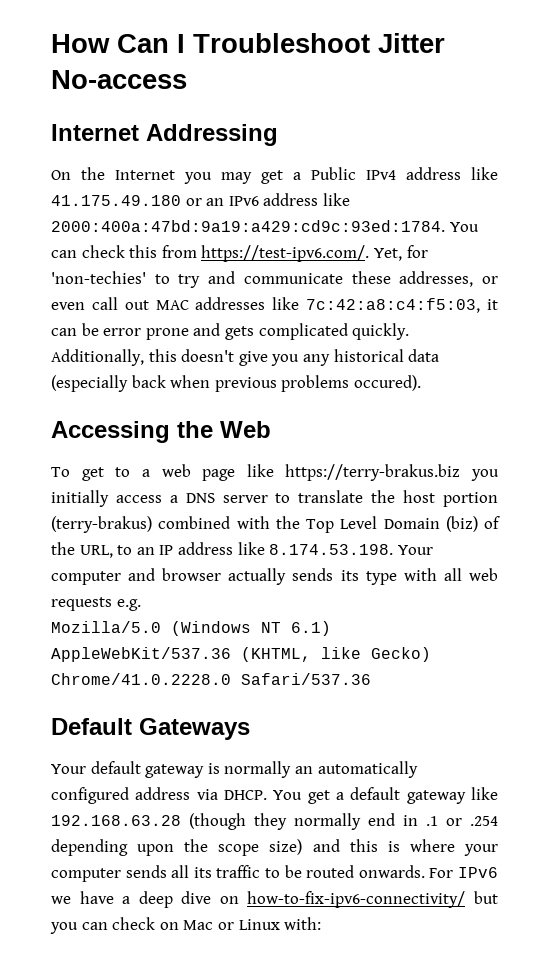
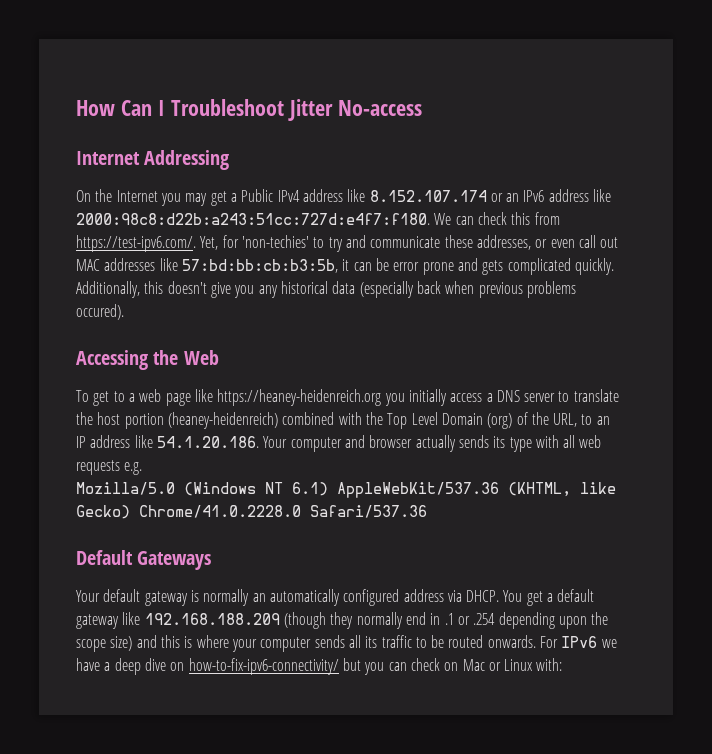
[51,195,181,206] 41.175.49.180 -> [369,190,487,202] 8.152.107.174
[51,220,479,232] 2000:400a:47bd:9a19:a429:cd9c:93ed:1784. You -> [76,213,452,225] 2000:98c8:d22b:a243:51cc:727d:e4f7:f180. We
[306,298,481,313] 7c:42:a8:c4:f5:03, -> [181,259,338,273] 57:bd:bb:cb:b3:5b,
[285,464,461,481] https://terry-brakus.biz -> [217,389,382,406] https://heaney-heidenreich.org
[51,516,152,533] (terry-brakus) -> [167,412,278,429] (heaney-heidenreich)
[445,516,478,532] (biz) -> [487,413,513,429] (org)
[269,544,394,555] 8.174.53.198. -> [156,436,259,448] 54.1.20.186.
[51,815,181,826] 192.168.63.28 -> [144,613,280,625] 192.168.188.209

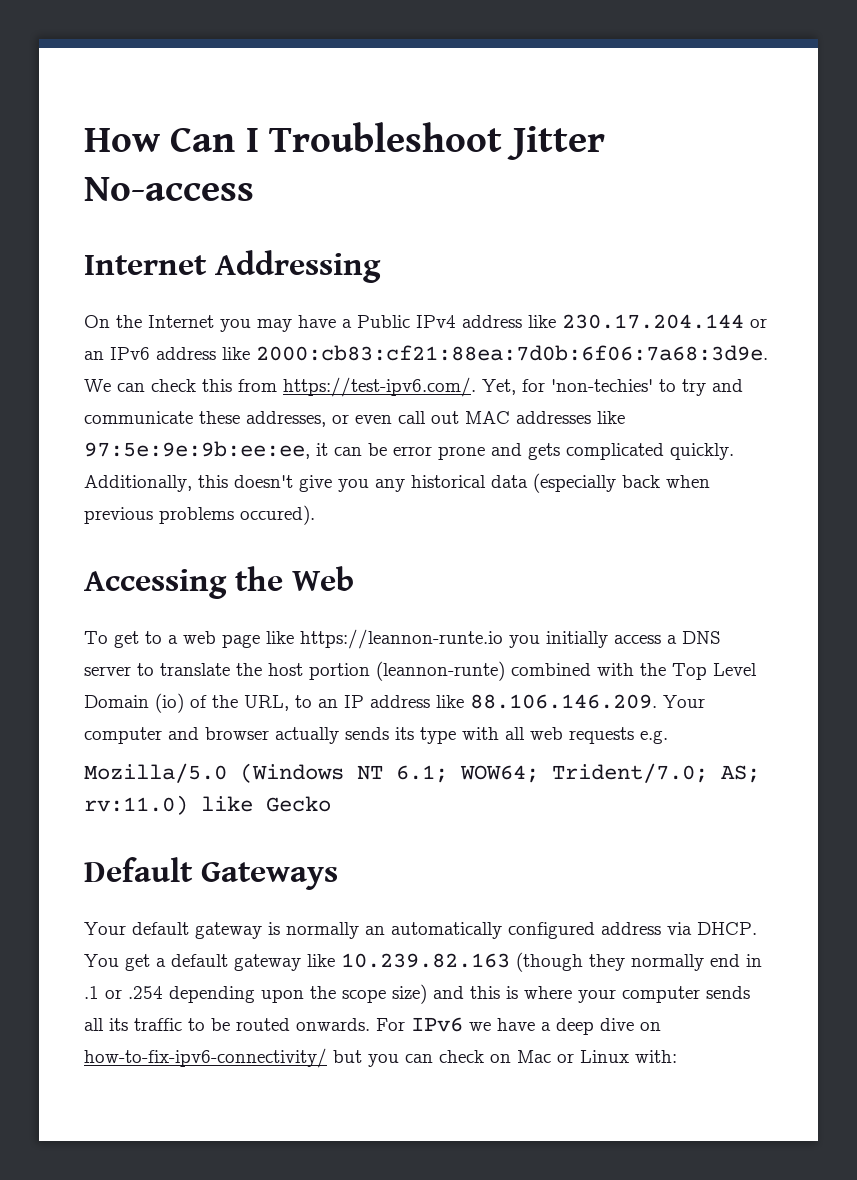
[210,191,227,206] get -> [298,315,336,328] have
[369,190,487,202] 8.152.107.174 -> [562,314,744,329] 230.17.204.144
[76,213,430,225] 2000:98c8:d22b:a243:51cc:727d:e4f7:f180. -> [256,345,768,361] 2000:cb83:cf21:88ea:7d0b:6f06:7a68:3d9e.
[181,259,338,273] 57:bd:bb:cb:b3:5b, -> [84,441,310,459] 97:5e:9e:9b:ee:ee,
[217,389,382,406] https://heaney-heidenreich.org -> [300,629,503,649] https://leannon-runte.io
[167,412,278,429] (heaney-heidenreich) -> [376,661,505,681] (leannon-runte)
[487,413,513,429] (org) -> [155,693,184,713] (io)
[156,436,259,448] 54.1.20.186. -> [470,694,657,709] 88.106.146.209.
[292,482,616,498] [76,505,427,519] 6.1) AppleWebKit/537.36 (KHTML, like Gecko) Chrome/41.0.2228.0 Safari/537.36 -> [396,763,760,783] [84,795,331,815] 6.1; WOW64; Trident/7.0; AS; rv:11.0) like Gecko
[144,613,280,625] 192.168.188.209 -> [341,953,510,968] 10.239.82.163

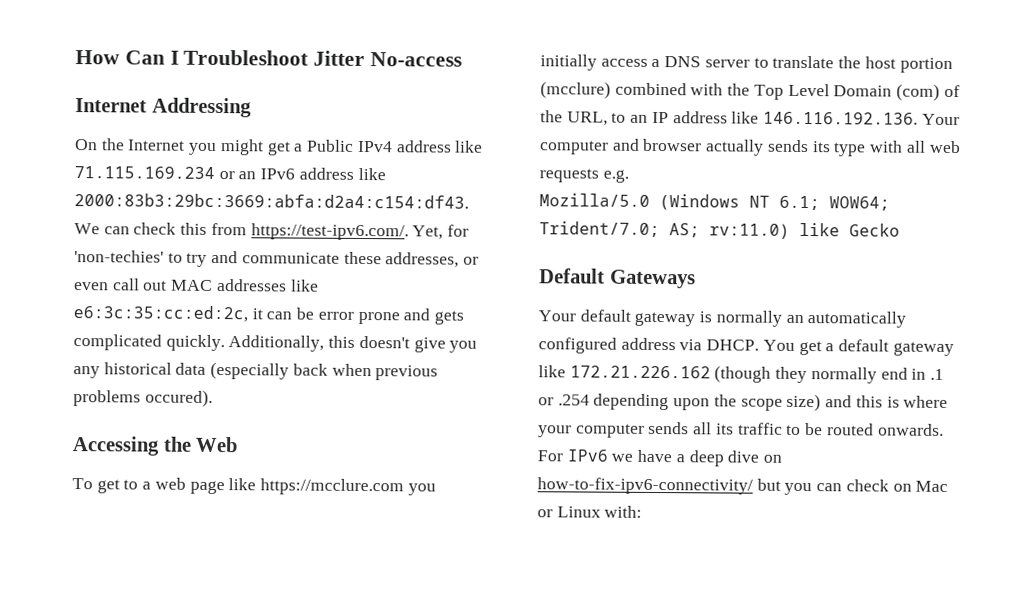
[257,315,336,332] may have -> [219,139,291,156] might get
[562,314,744,329] 230.17.204.144 -> [74,166,215,179] 71.115.169.234
[256,345,768,361] 2000:cb83:cf21:88ea:7d0b:6f06:7a68:3d9e. -> [74,193,469,209] 2000:83b3:29bc:3669:abfa:d2a4:c154:df43.
[84,441,310,459] 97:5e:9e:9b:ee:ee, -> [73,305,248,323] e6:3c:35:cc:ed:2c,
[300,629,503,649] https://leannon-runte.io -> [260,478,405,496] https://mcclure.com
[376,661,505,681] (leannon-runte) -> [540,81,611,99] (mcclure)
[155,693,184,713] (io) -> [896,83,941,101] (com)
[470,694,657,709] 88.106.146.209. -> [763,111,919,125] 146.116.192.136.
[341,953,510,968] 10.239.82.163 -> [569,365,711,379] 172.21.226.162

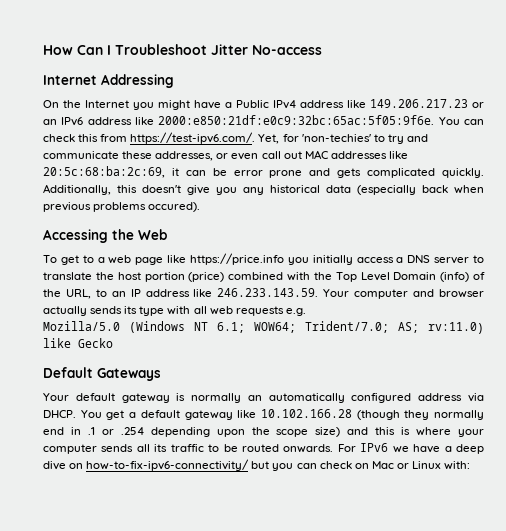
[266,141,291,156] get -> [194,100,221,109] have
[74,166,215,179] 71.115.169.234 -> [370,99,468,108] 149.206.217.23
[74,193,469,209] [74,223,100,235] 2000:83b3:29bc:3669:abfa:d2a4:c154:df43. We -> [158,115,460,125] 2000:e850:21df:e0c9:32bc:65ac:5f05:9f6e. You
[73,305,248,323] e6:3c:35:cc:ed:2c, -> [43,166,165,178] 20:5c:68:ba:2c:69,
[260,478,405,496] https://mcclure.com -> [190,253,284,265] https://price.info
[540,81,611,99] (mcclure) -> [188,272,225,282] (price)
[896,83,941,101] (com) -> [440,272,470,282] (info)
[763,111,919,125] 146.116.192.136. -> [217,288,319,297] 246.233.143.59.
[569,365,711,379] 172.21.226.162 -> [260,409,352,418] 10.102.166.28

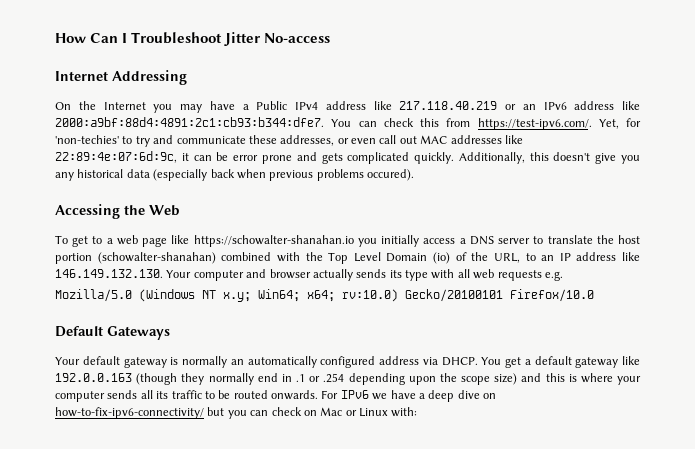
[158,100,190,110] might -> [180,104,202,113] may
[370,99,468,108] 149.206.217.23 -> [399,101,498,110] 217.118.40.219
[158,115,435,125] 2000:e850:21df:e0c9:32bc:65ac:5f05:9f6e. -> [55,117,324,127] 2000:a9bf:88d4:4891:2c1:cb93:b344:dfe7.
[43,166,165,178] 20:5c:68:ba:2c:69, -> [55,151,177,163] 22:89:4e:07:6d:9c,
[190,253,284,265] https://price.info -> [193,235,354,247] https://schowalter-shanahan.io
[188,272,225,282] (price) -> [97,252,216,264] (schowalter-shanahan)
[440,272,470,282] (info) -> [433,252,450,264] (io)
[217,288,319,297] 246.233.143.59. -> [55,269,163,278] 146.149.132.130.
[217,321,484,334] [43,338,113,348] 6.1; WOW64; Trident/7.0; AS; rv:11.0) like Gecko -> [223,289,594,302] x.y; Win64; x64; rv:10.0) Gecko/20100101 Firefox/10.0
[260,409,352,418] 10.102.166.28 -> [55,373,132,382] 192.0.0.163

